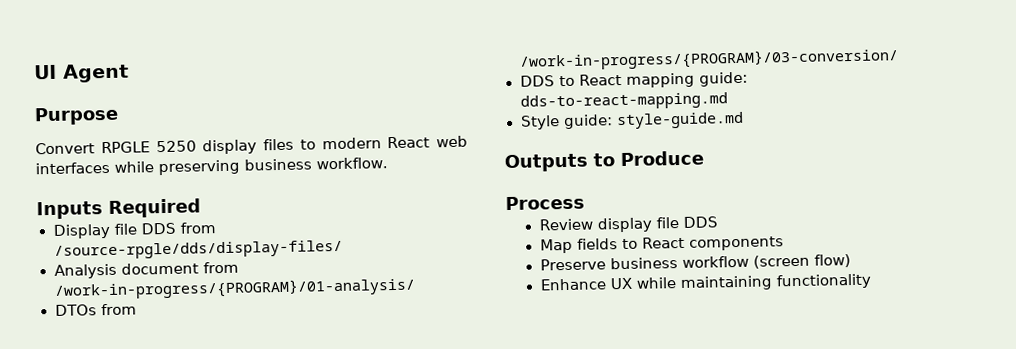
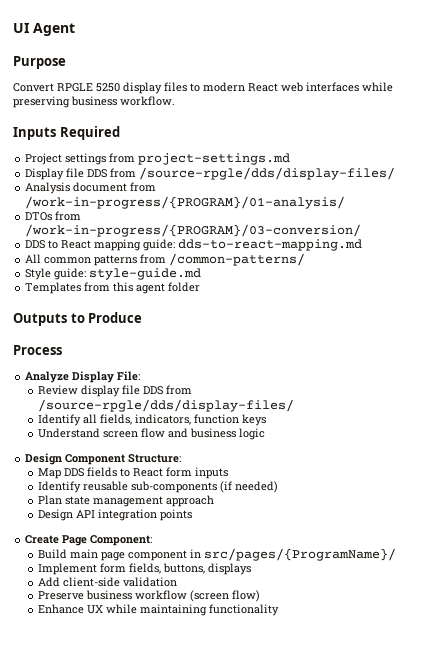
(201, 208) none -> [25,153,291,165] // Project settings from project-settings.md
[519,111,744,130] Style guide: style-guide.md -> [25,253,306,266] [25,268,202,280] [25,282,201,294] All common patterns from /common-patterns/ // Style guide: style-guide.md // Templates from this agent folder
(585, 203) none -> [25,371,141,383] // Analyze Display File:
(718, 222) none -> [166,385,193,395] [38,399,295,412] [38,414,267,426] [38,428,266,440] [25,453,182,465] from /source-rpgle/dds/display-files/ // Identify all fields, indicators, function keys // Understand screen flow and business logic // Design Component Structure:
(573, 246) none -> [64,468,85,477] DDS
[688,236,784,251] components -> [166,467,229,479] [38,481,279,493] [38,495,215,507] [38,509,193,521] [25,535,153,546] [38,548,397,561] [38,563,252,575] [38,577,178,587] form inputs // Identify reusable sub-components (if needed) // Plan state management approach // Design API integration points // Create Page Component: // Build main page component in src/pages/{ProgramName}/ // Implement form fields, buttons, displays // Add client-side validation

